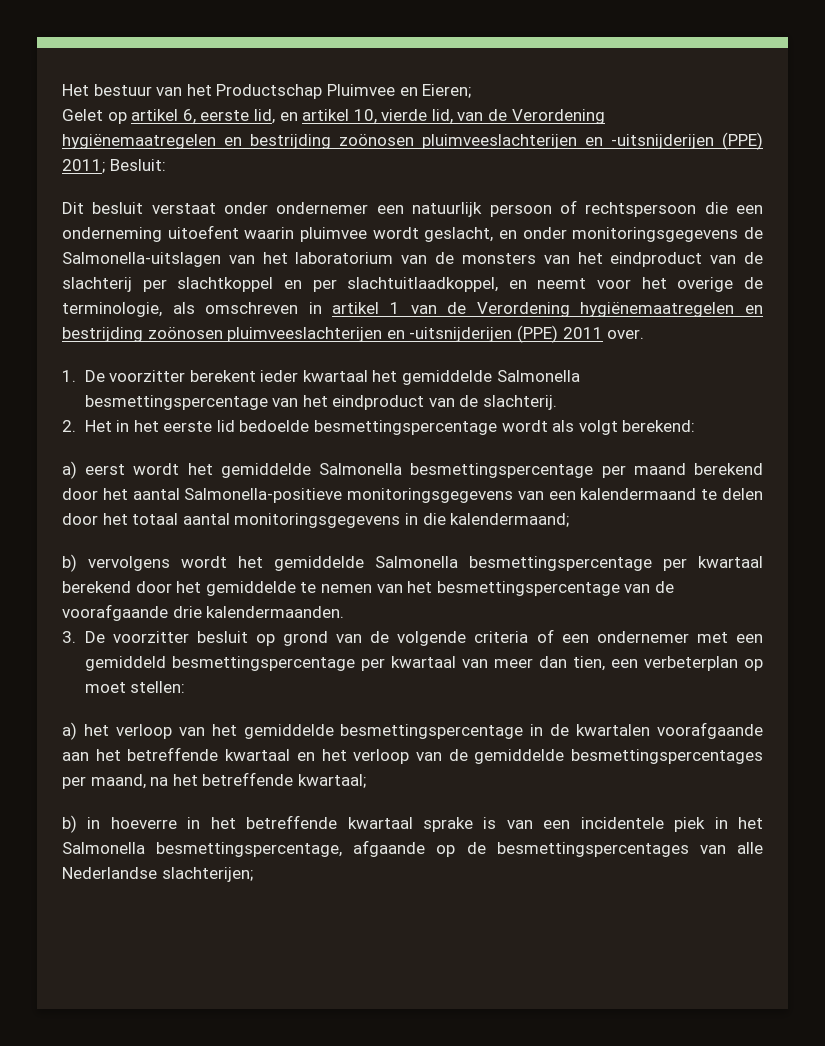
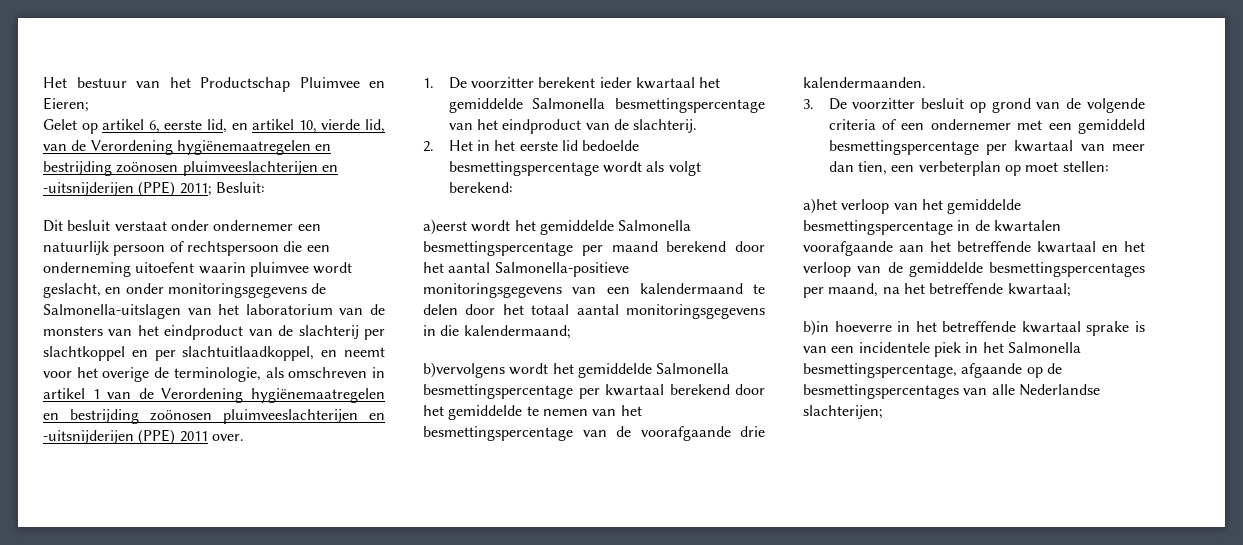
[62,461,126,479] a) eerst -> [423,219,467,235] a)eerst
[62,554,170,572] b) vervolgens -> [423,362,505,378] b)vervolgens
[62,722,109,740] a) het -> [803,198,837,214] a)het
[62,815,101,833] b) in -> [803,320,829,336] b)in

